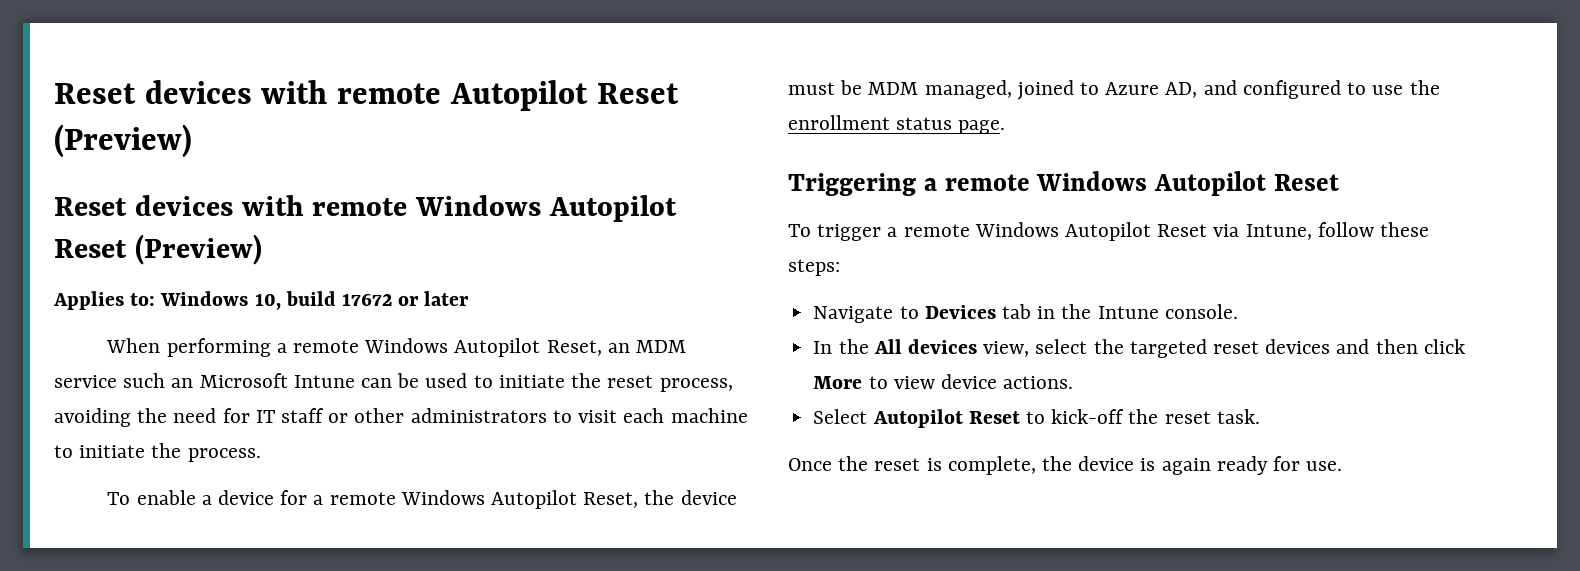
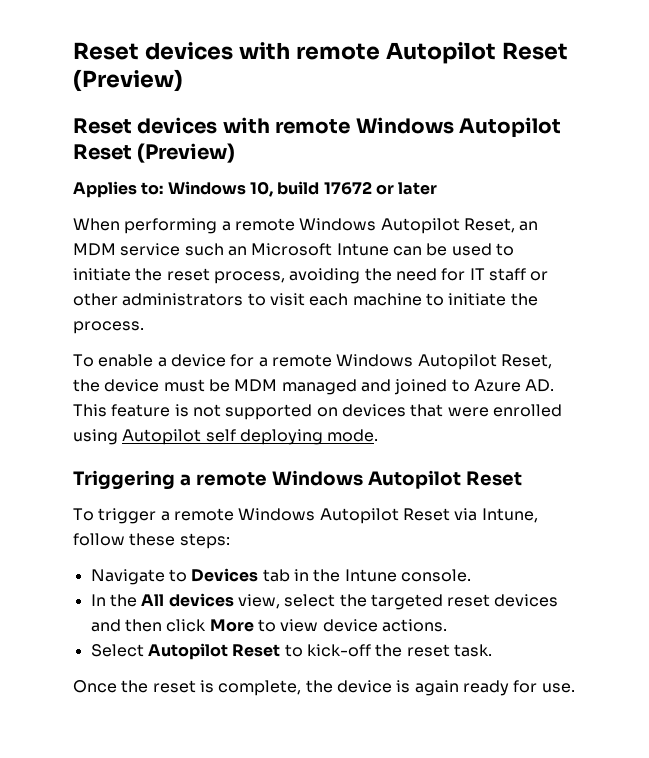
[924,80,1012,99] managed, -> [281,379,391,395] managed and
[1165,80,1440,99] [788,115,1006,134] AD, and configured to use the enrollment status page. -> [525,379,555,392] [73,404,562,420] [73,429,379,445] AD. This feature is not supported on devices that were enrolled using Autopilot self deploying mode.

